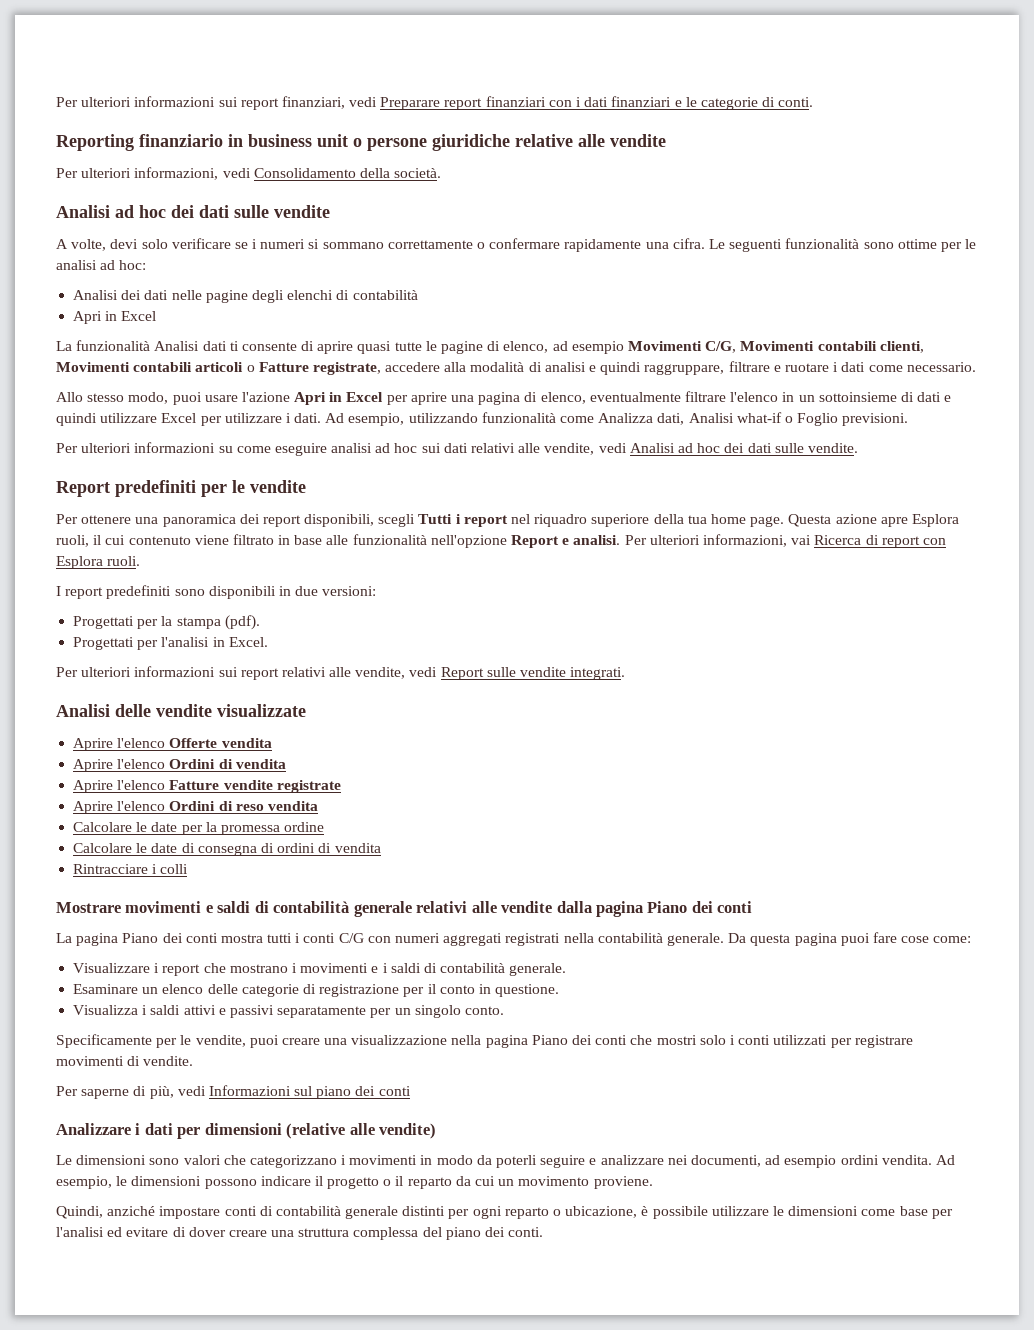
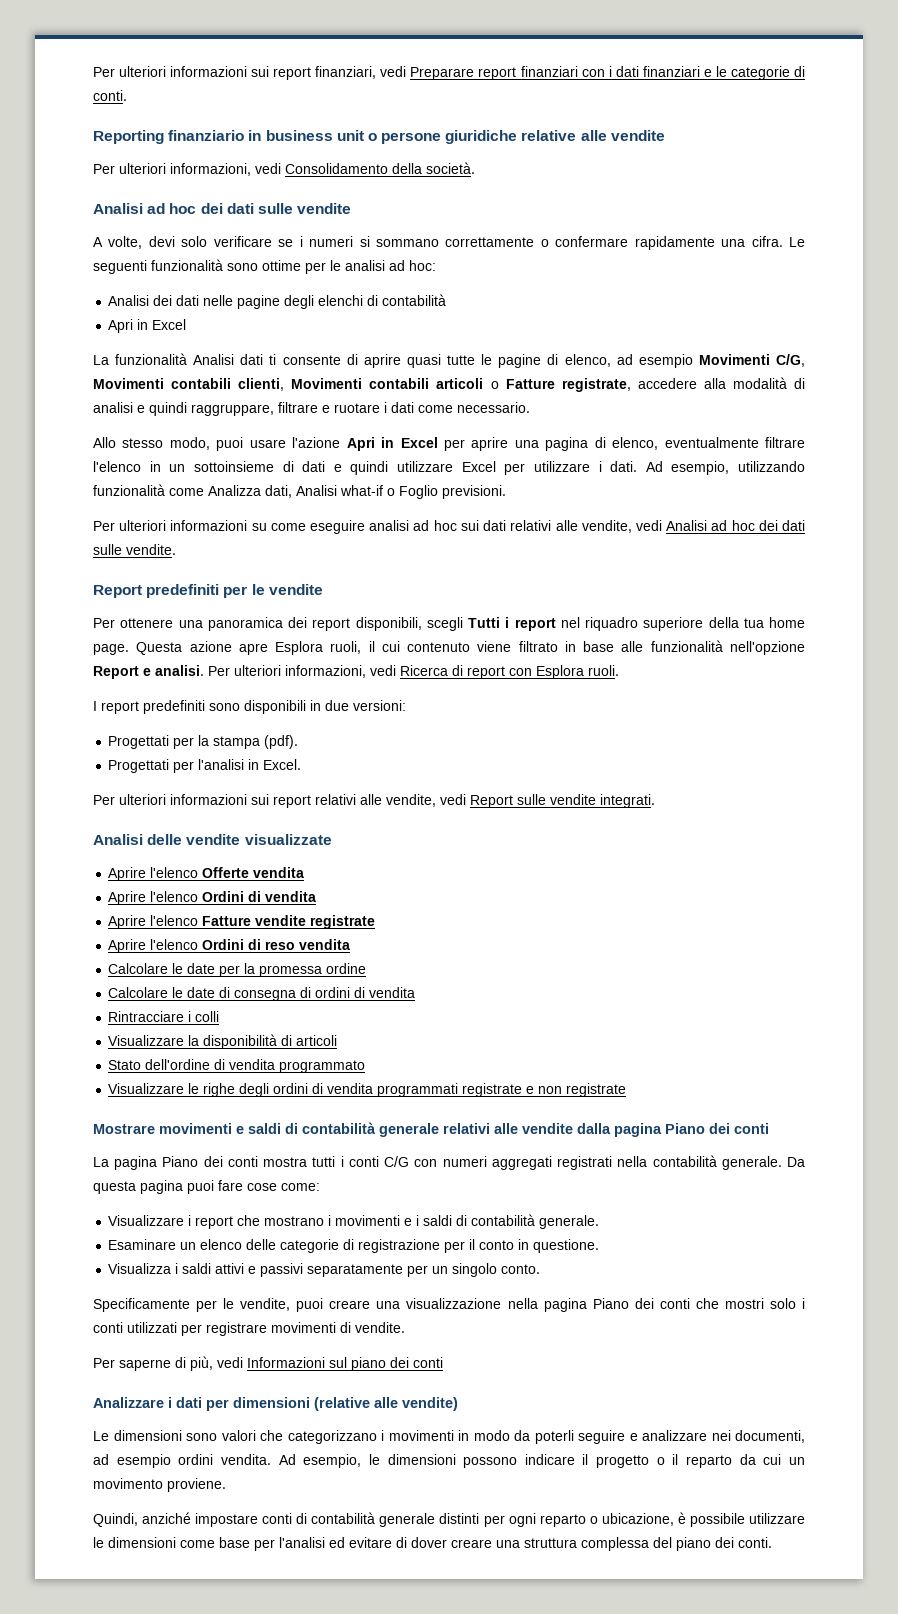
[791,535,812,545] vai -> [370,665,396,676] vedi
(189, 869) none -> [108,1034,338,1049] [108,1059,366,1073] [108,1083,627,1097] // Visualizzare la disponibilità di articoli // Stato dell'ordine di vendita programmato // Visualizzare le righe degli ordini di vendita programmati registrate e non registrate

